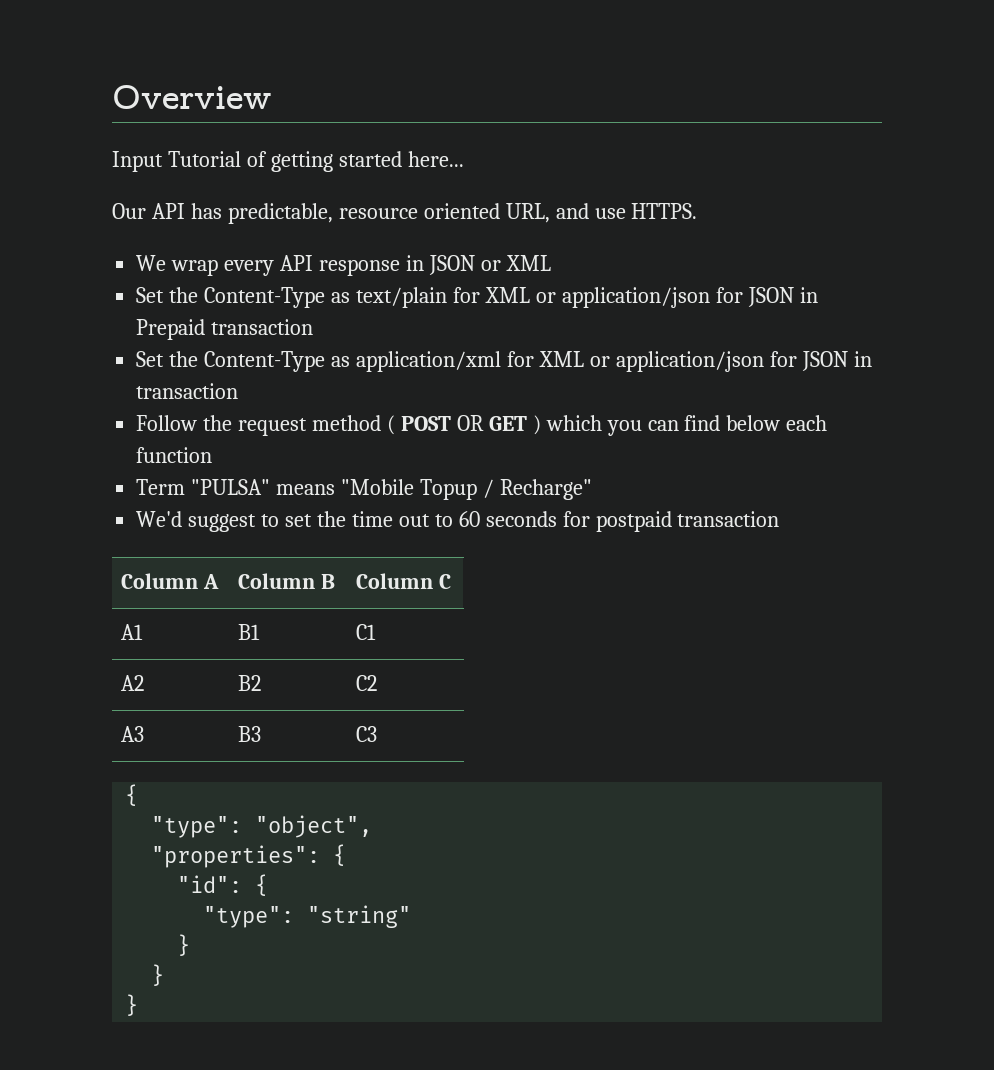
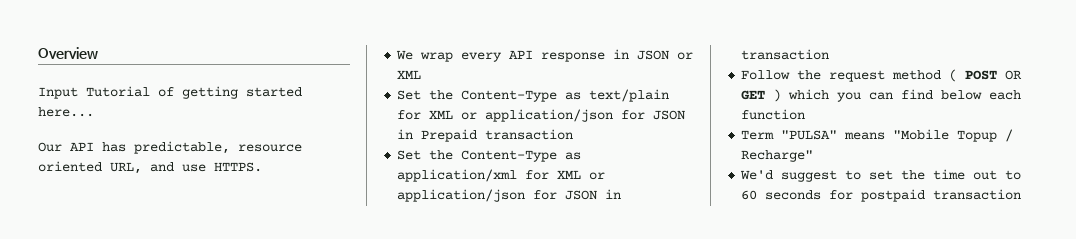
[121,573,219,589] [238,573,335,589] [356,573,451,589] [121,624,144,640] [238,624,261,640] [356,624,377,640] [121,675,145,691] [238,675,262,691] [356,675,378,691] [121,726,145,742] [238,726,262,742] [356,726,378,742] [125,784,139,806] [151,815,373,838] [151,844,347,868] [177,874,269,896] [203,905,412,928] [177,934,191,956] [151,964,165,986] [125,994,139,1016] // Column A | Column B | Column C // A1 | B1 | C1 // A2 | B2 | C2 // A3 | B3 | C3 // { // "type": "object", // "properties": { // "id": { // "type": "string" // } // } // } -> (1022, 194) none

